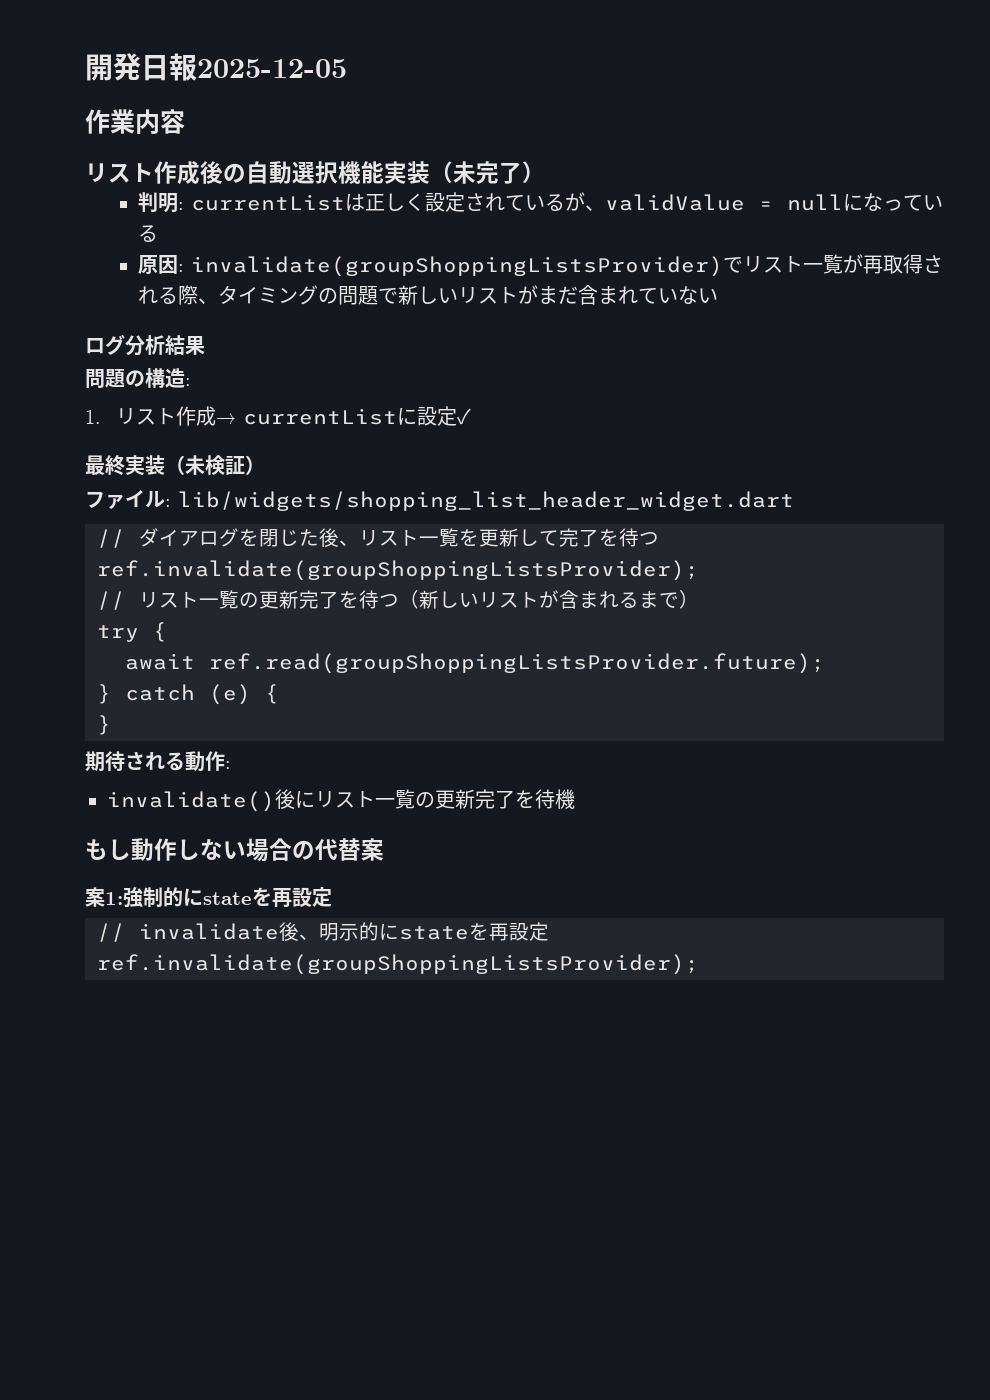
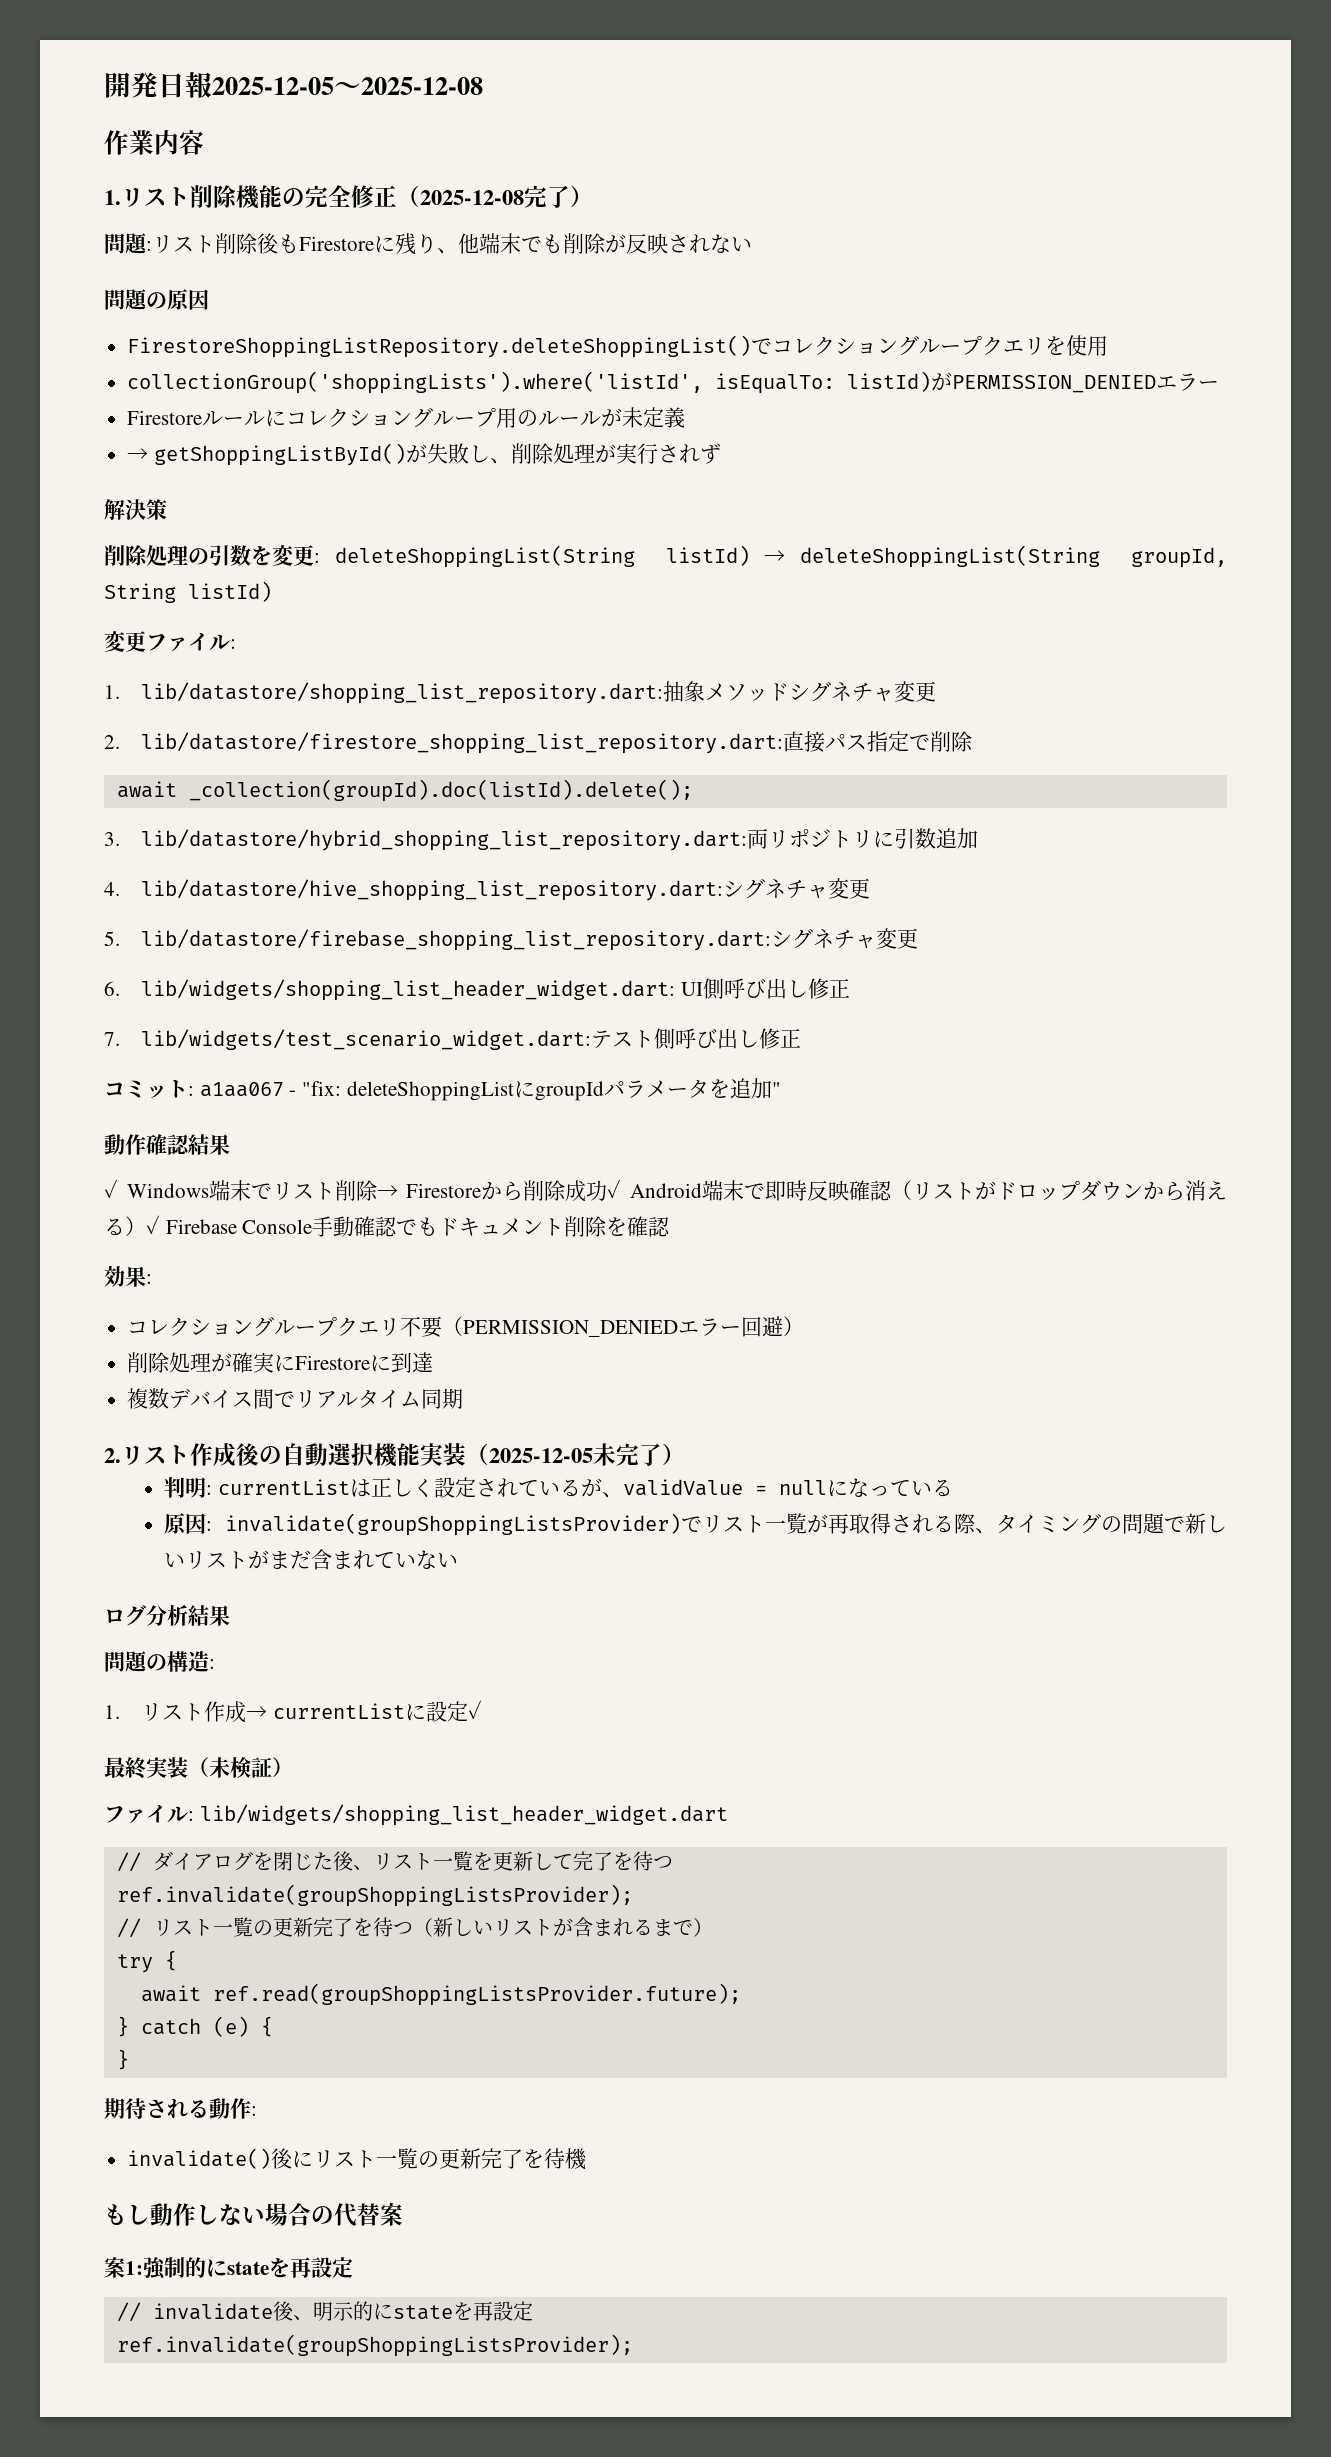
(347, 68) none -> [334,77,483,95] 〜2025-12-08
(185, 121) none -> [104,185,593,209] [104,233,752,255] [104,289,209,310] [127,335,1109,358] [127,371,1220,394] [127,407,686,428] [127,443,721,466] [104,499,167,520] [104,545,1227,568] [104,581,272,603] [104,631,236,652] [104,681,936,704] [104,731,973,754] [116,779,693,802] [104,828,978,851] [104,878,870,901] [104,928,918,951] [104,978,850,1001] [104,1028,801,1050] [104,1078,781,1101] [104,1134,230,1155] [104,1179,1227,1202] [104,1215,671,1237] [104,1265,152,1287] [127,1316,805,1338] [127,1352,434,1373] [127,1388,464,1409] [104,1448,121,1463] 1.リスト削除機能の完全修正（2025-12-08完了） // 問題:リスト削除後もFirestoreに残り、他端末でも削除が反映されない // 問題の原因 // FirestoreShoppingListRepository.deleteShoppingList()でコレクショングループクエリを使用 // collectionGroup('shoppingLists').where('listId', isEqualTo: listId)がPERMISSION_DENIEDエラー // Firestoreルールにコレクショングループ用のルールが未定義 // → getShoppingListById()が失敗し、削除処理が実行されず // 解決策 // 削除処理の引数を変更: deleteShoppingList(String listId) → deleteShoppingList(String groupId, String listId) // 変更ファイル: // 1. lib/datastore/shopping_list_repository.dart:抽象メソッドシグネチャ変更 // 2. lib/datastore/firestore_shopping_list_repository.dart:直接パス指定で削除 // await _collection(groupId).doc(listId).delete(); // 3. lib/datastore/hybrid_shopping_list_repository.dart:両リポジトリに引数追加 // 4. lib/datastore/hive_shopping_list_repository.dart:シグネチャ変更 // 5. lib/datastore/firebase_shopping_list_repository.dart:シグネチャ変更 // 6. lib/widgets/shopping_list_header_widget.dart: UI側呼び出し修正 // 7. lib/widgets/test_scenario_widget.dart:テスト側呼び出し修正 // コミット: a1aa067 - "fix: deleteShoppingListにgroupIdパラメータを追加" // 動作確認結果 // ✓ Windows端末でリスト削除→ Firestoreから削除成功✓ Android端末で即時反映確認（リストがドロップダウンから消える）✓ Firebase Console手動確認でもドキュメント削除を確認 // 効果: // コレクショングループクエリ不要（PERMISSION_DENIEDエラー回避） // 削除処理が確実にFirestoreに到達 // 複数デバイス間でリアルタイム同期 // 2.
(453, 172) none -> [489,1448,593,1463] 2025-12-05

